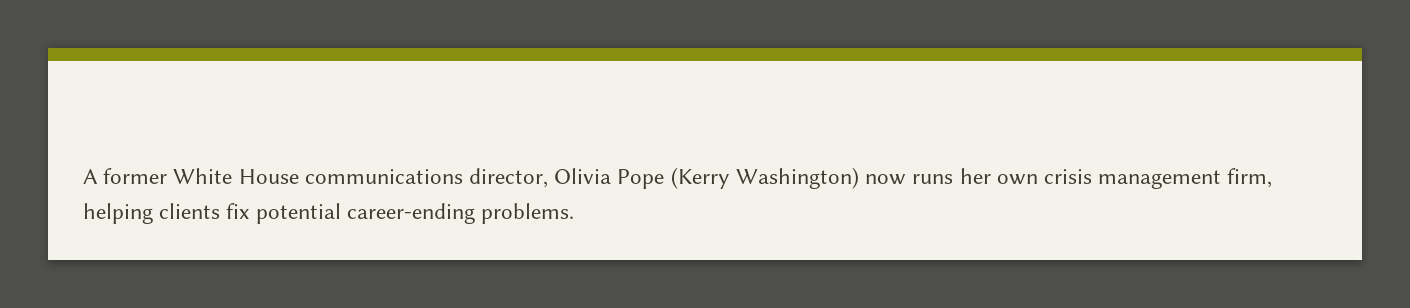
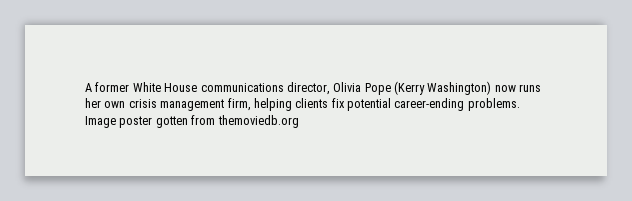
(575, 213) none -> [85,115,299,128] Image poster gotten from themoviedb.org

